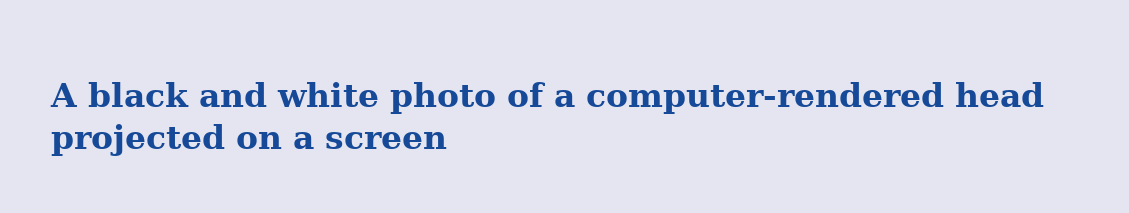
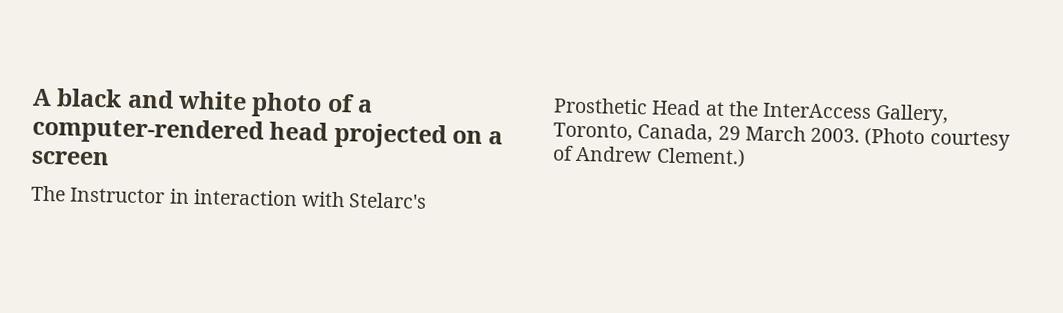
(447, 140) none -> [30,185,428,209] [553,97,950,126] [553,122,1011,151] [552,145,746,168] // The Instructor in interaction with Stelarc's Prosthetic Head at the InterAccess Gallery, Toronto, Canada, 29 March 2003. (Photo courtesy of Andrew Clement.)

